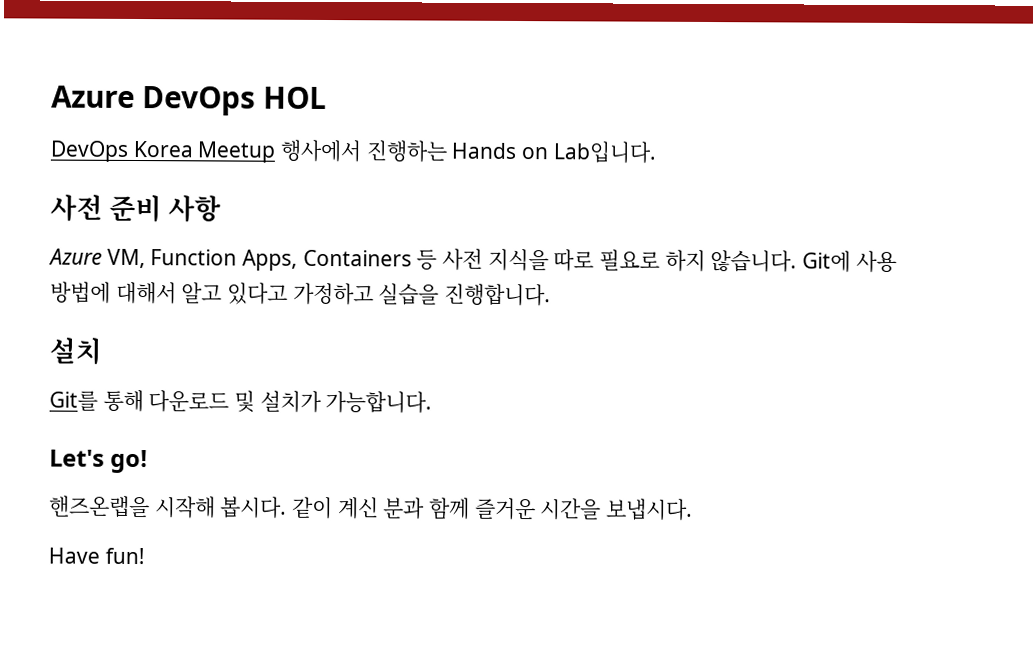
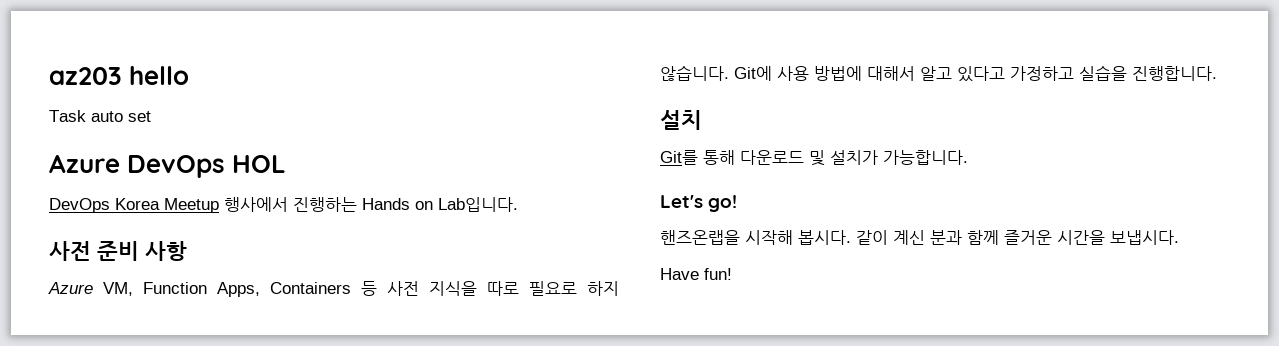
(51, 96) none -> [49,66,190,85] [49,110,151,122] az203 hello // Task auto set //

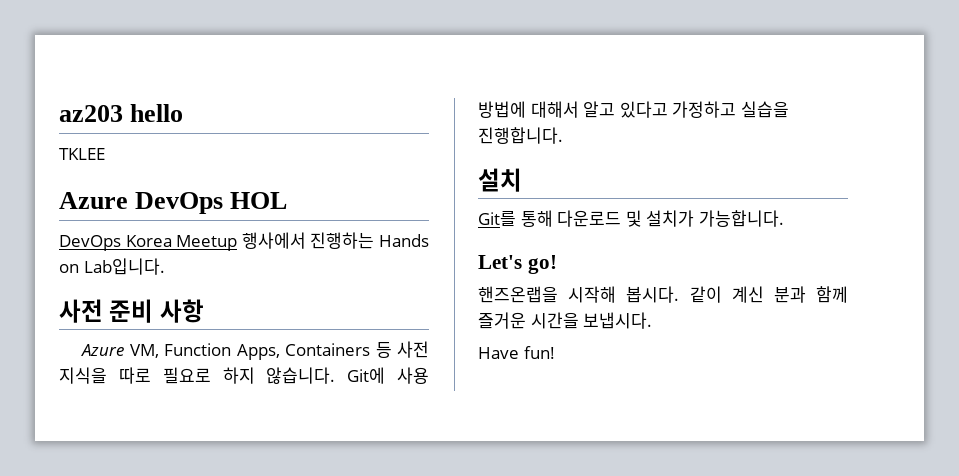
[49,110,151,122] Task auto set -> [59,148,105,160] TKLEE

